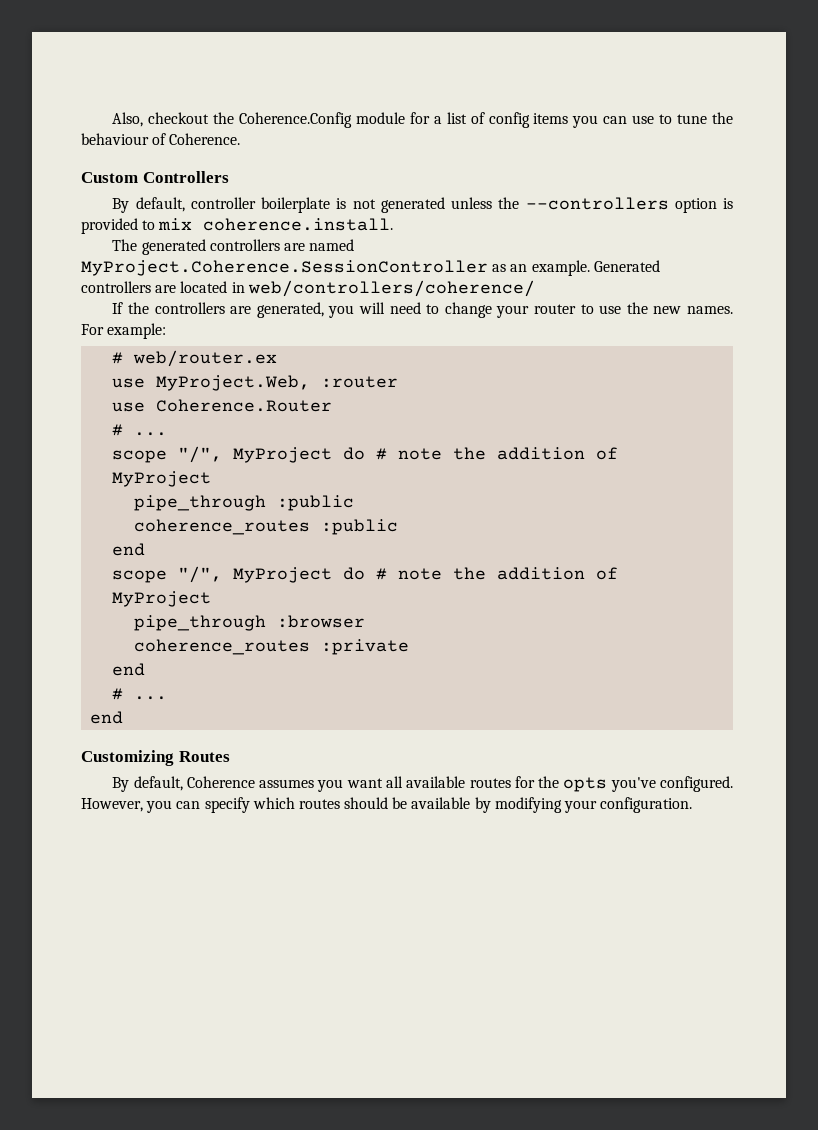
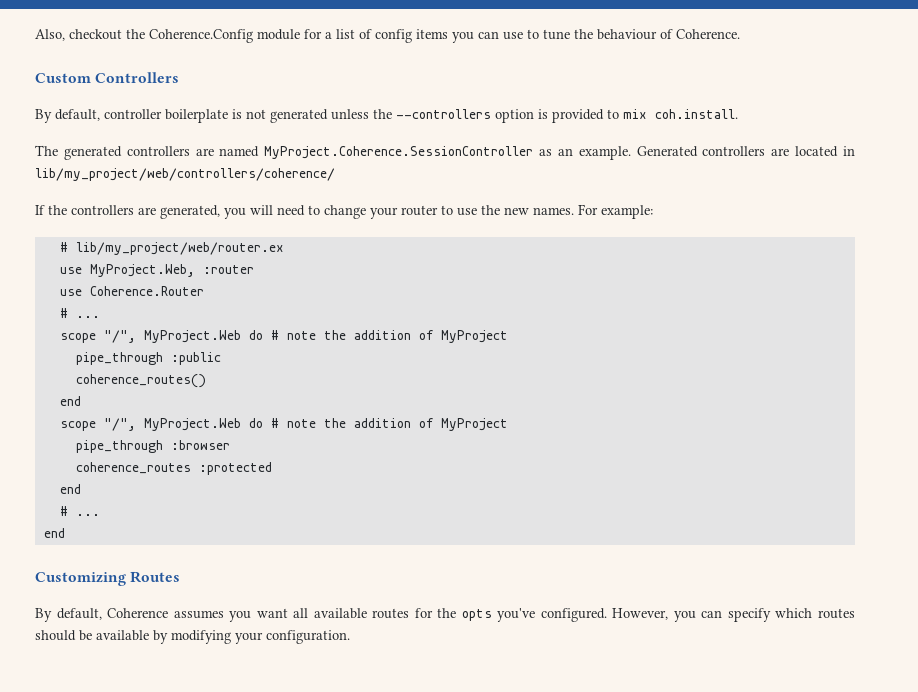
[203,218,394,231] coherence.install. -> [655,109,738,119] coh.install.
[247,280,535,297] web/controllers/coherence/ -> [35,168,335,181] lib/my_project/web/controllers/coherence/
[133,350,278,367] web/router.ex -> [75,242,284,255] lib/my_project/web/router.ex
[233,447,333,463] MyProject -> [143,330,241,343] MyProject.Web
[134,519,399,535] coherence_routes :public -> [75,374,206,388] coherence_routes()
[233,567,333,583] MyProject -> [143,418,241,431] MyProject.Web
[321,639,410,655] :private -> [198,462,272,475] :protected

